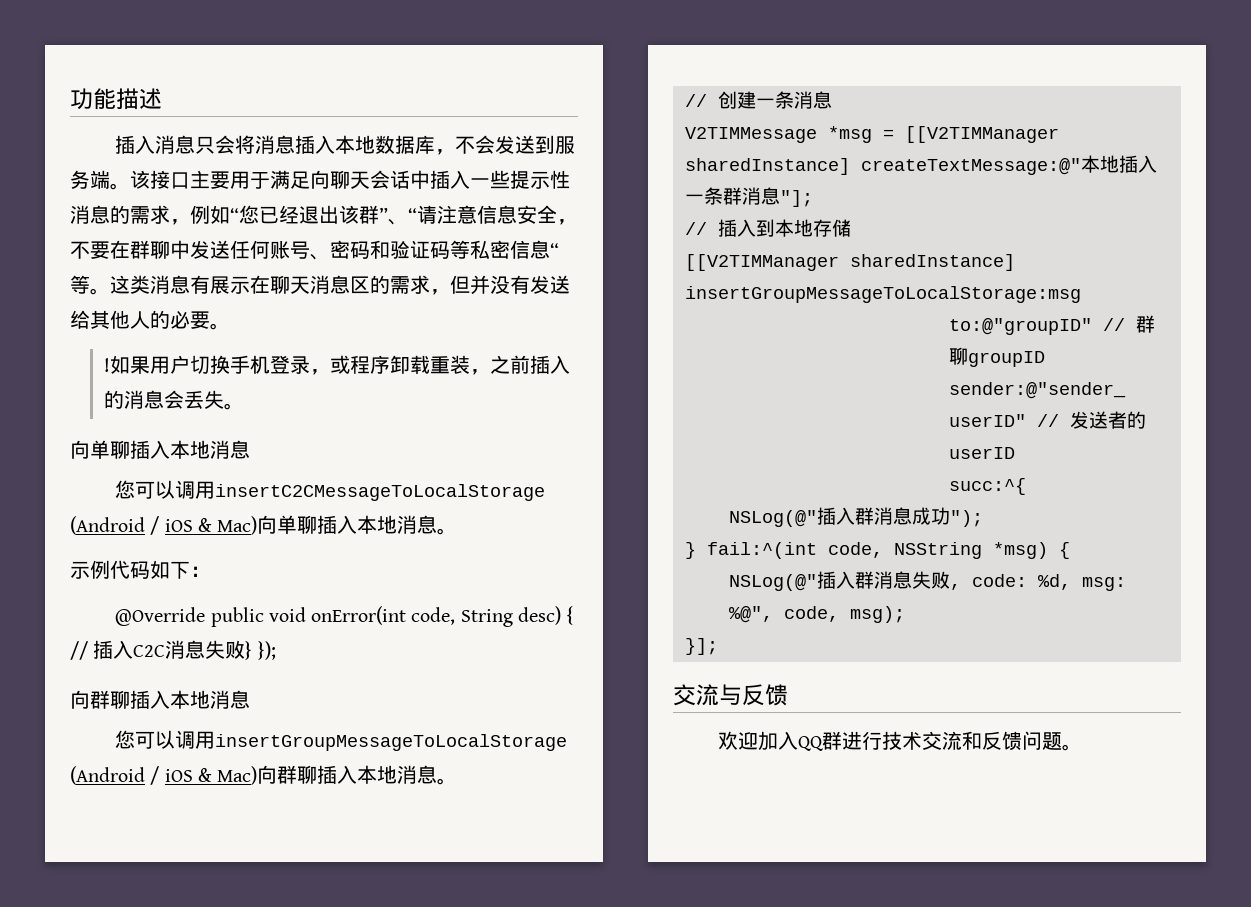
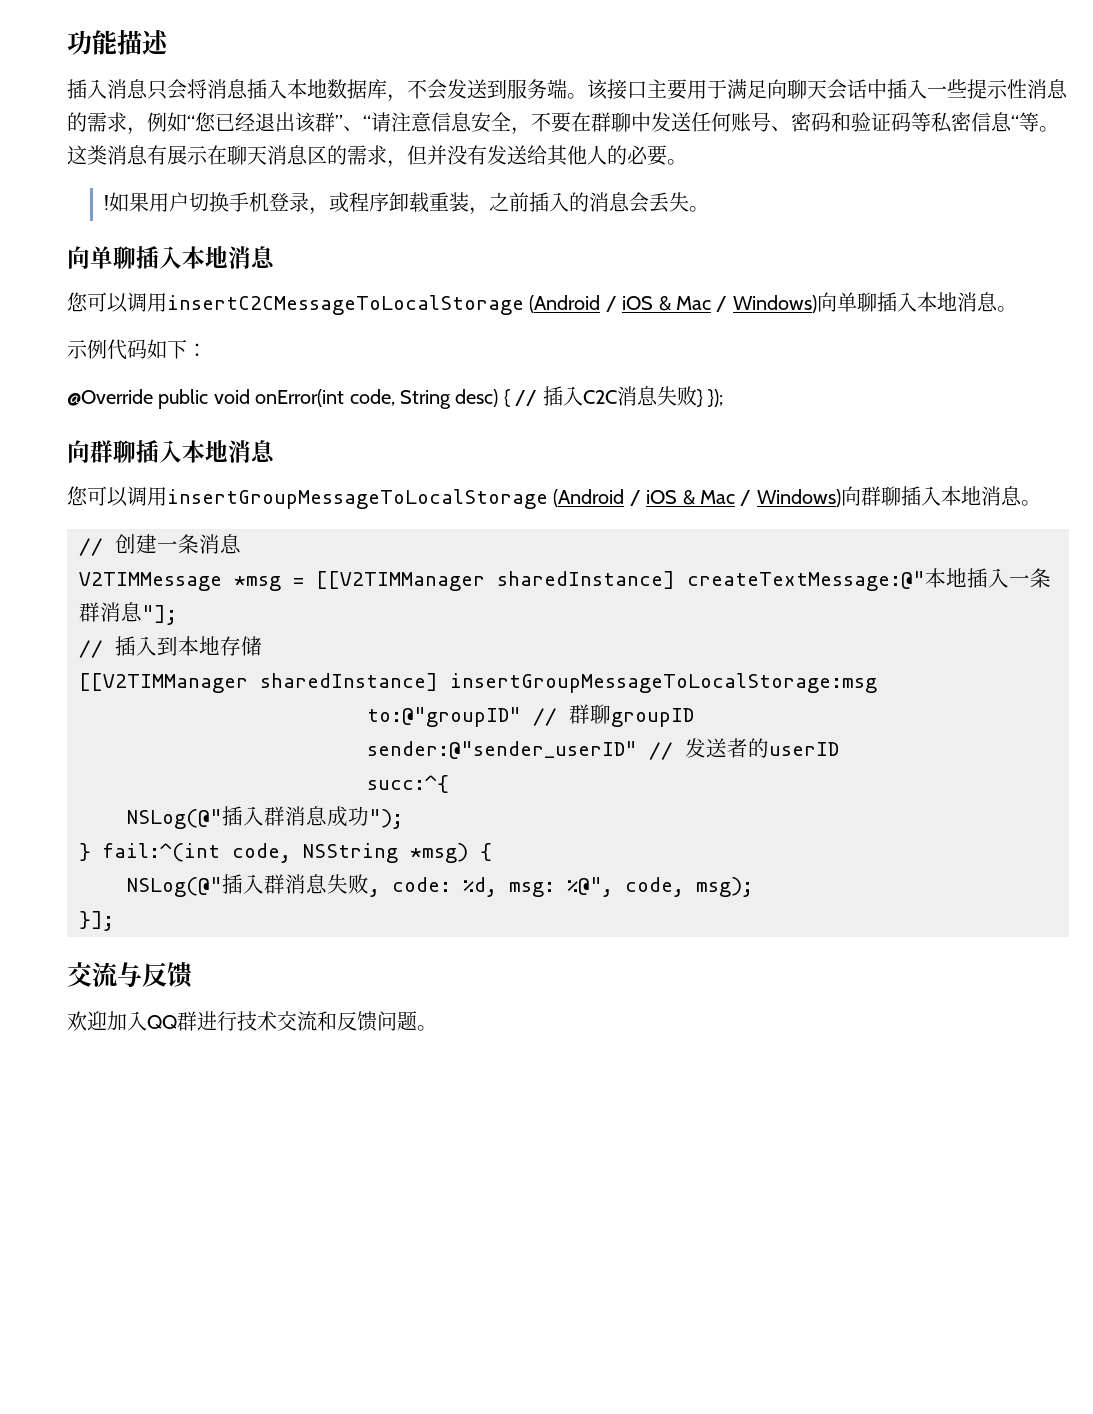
[217,516,258,535] Mac) -> [675,295,817,313] Mac / Windows)
[217,766,258,785] Mac) -> [699,489,841,507] Mac / Windows)

